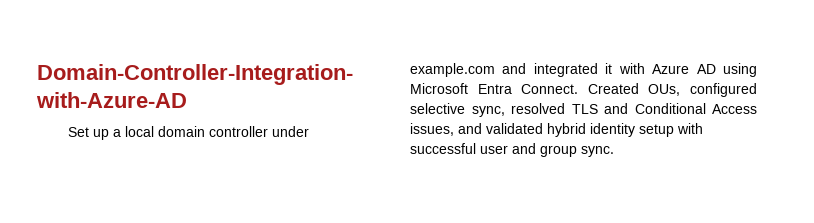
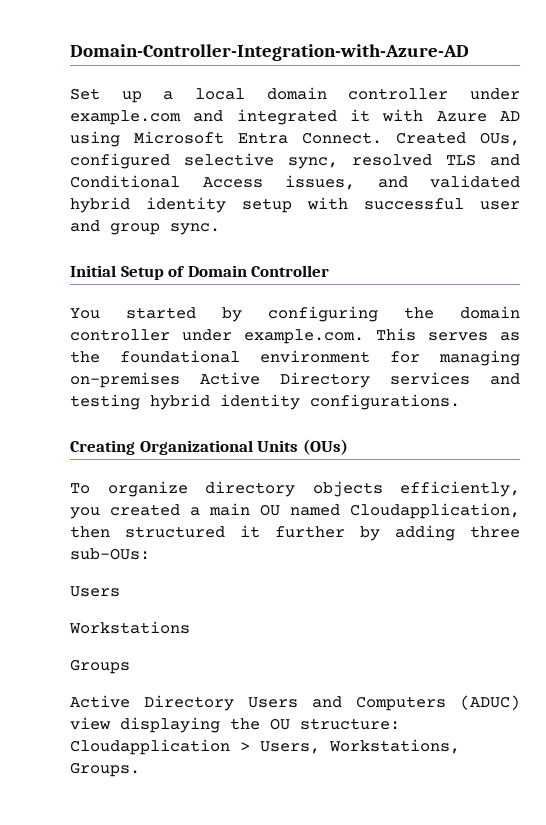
(614, 151) none -> [70,265,330,280] [70,306,520,322] [70,328,520,344] [70,350,520,366] [70,372,520,388] [70,394,460,410] [70,439,348,455] [70,481,520,497] [70,503,520,519] [70,525,520,541] [70,548,150,560] [70,586,120,597] [69,621,190,634] [70,659,130,674] [70,695,520,711] [70,717,400,733] [70,739,460,755] [70,762,140,777] // Initial Setup of Domain Controller // You started by configuring the domain controller under example.com. This serves as the foundational environment for managing on-premises Active Directory services and testing hybrid identity configurations. // Creating Organizational Units (OUs) // To organize directory objects efficiently, you created a main OU named Cloudapplication, then structured it further by adding three sub-OUs: // Users // Workstations // Groups // Active Directory Users and Computers (ADUC) view displaying the OU structure: Cloudapplication > Users, Workstations, Groups.

